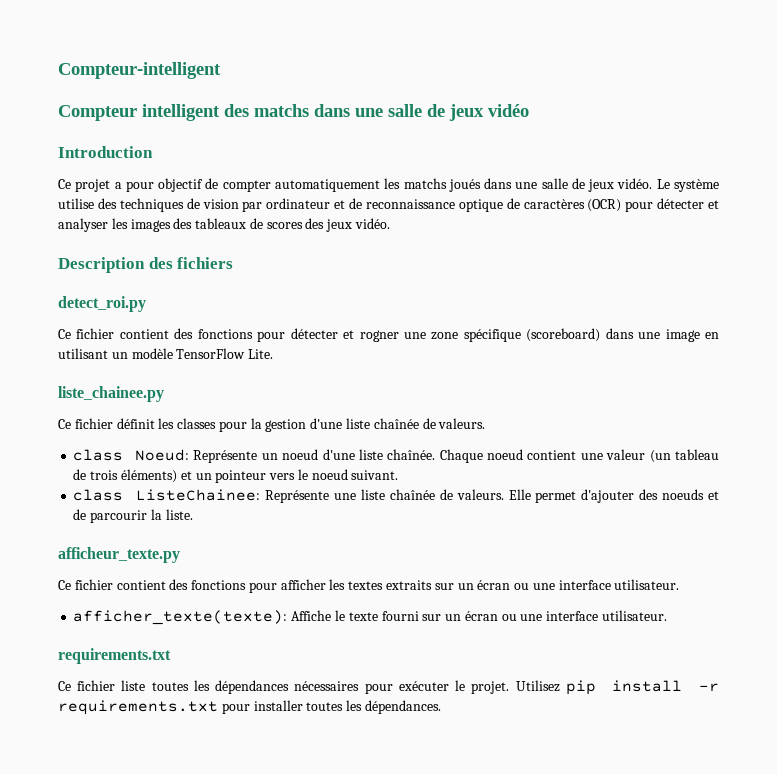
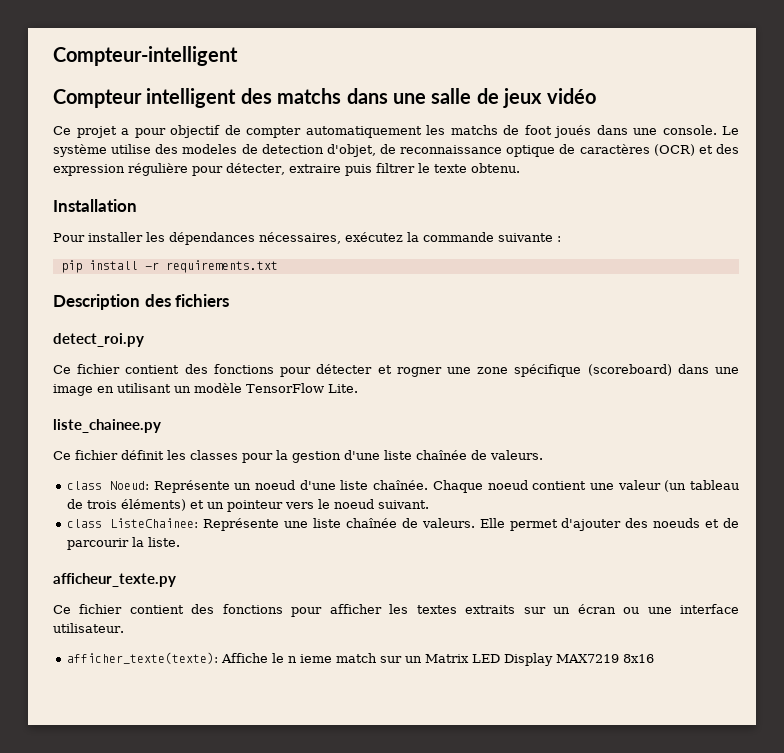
[58,146,153,158] // Introduction -> (596, 96) none
(447, 183) none -> [503,125,552,135] de foot
[541,178,720,192] [58,198,346,212] salle de jeux vidéo. Le système utilise des techniques de vision par ordinateur et -> [662,125,739,135] [53,144,376,157] console. Le système utilise des modeles de detection d'objet,
[625,198,719,212] [58,218,391,232] pour détecter et analyser les images des tableaux de scores des jeux vidéo. -> [698,144,739,154] [53,163,520,176] [53,199,137,212] [53,232,561,245] [60,260,278,273] et des expression régulière pour détecter, extraire puis filtrer le texte obtenu. // Installation // Pour installer les dépendances nécessaires, exécutez la commande suivante : // pip install -r requirements.txt
[348,610,667,621] [58,648,171,664] [58,680,719,695] [58,700,441,715] texte fourni sur un écran ou une interface utilisateur. // requirements.txt // Ce fichier liste toutes les dépendances nécessaires pour exécuter le projet. Utilisez pip install -r requirements.txt pour installer toutes les dépendances. -> [287,653,654,666] n ieme match sur un Matrix LED Display MAX7219 8x16

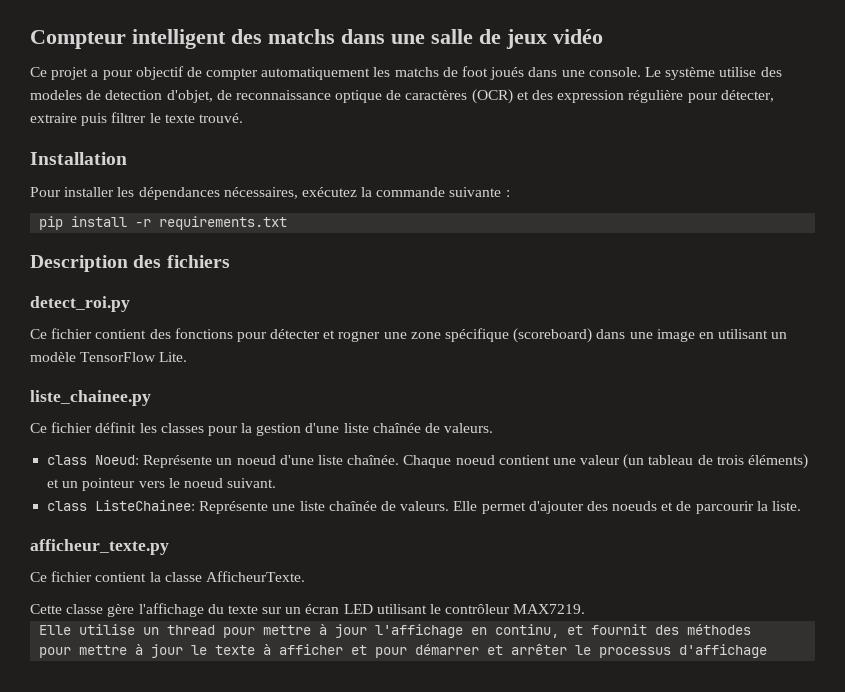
[53,46,238,66] Compteur-intelligent // -> (30, 39) none
[470,163,520,173] obtenu. -> [198,113,243,123] trouvé.
[191,604,739,617] [53,623,124,633] [66,652,654,666] des fonctions pour afficher les textes extraits sur un écran ou une interface utilisateur. // afficher_texte(texte): Affiche le n ieme match sur un Matrix LED Display MAX7219 8x16 -> [149,571,305,582] [30,603,586,617] [39,624,752,638] [39,644,768,658] la classe AfficheurTexte. // Cette classe gère l'affichage du texte sur un écran LED utilisant le contrôleur MAX7219. // Elle utilise un thread pour mettre à jour l'affichage en continu, et fournit des méthodes // pour mettre à jour le texte à afficher et pour démarrer et arrêter le processus d'affichage

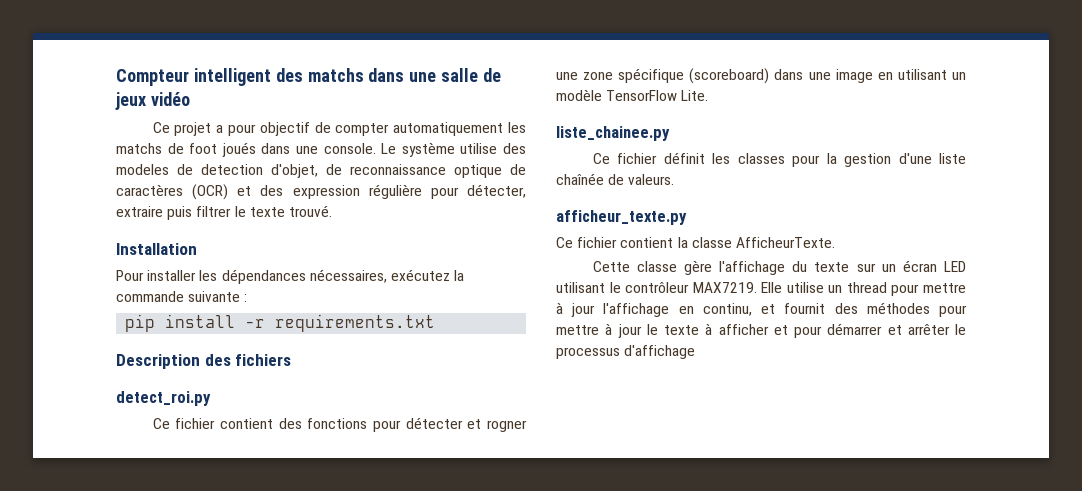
[47,454,809,469] [47,478,277,491] [47,500,802,514] // class Noeud: Représente un noeud d'une liste chaînée. Chaque noeud contient une valeur (un tableau de trois éléments) et un pointeur vers le noeud suivant. // class ListeChainee: Représente une liste chaînée de valeurs. Elle permet d'ajouter des noeuds et de parcourir la liste. -> (675, 179) none
(586, 609) // -> (757, 287) none
(752, 629) // -> (930, 308) none

